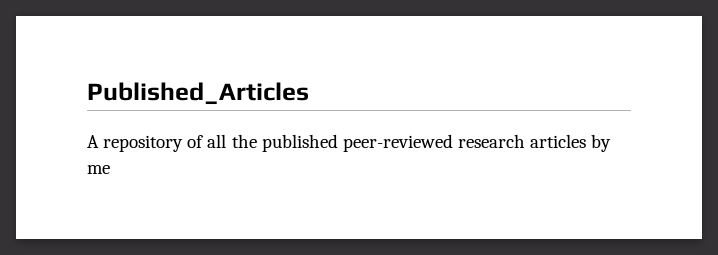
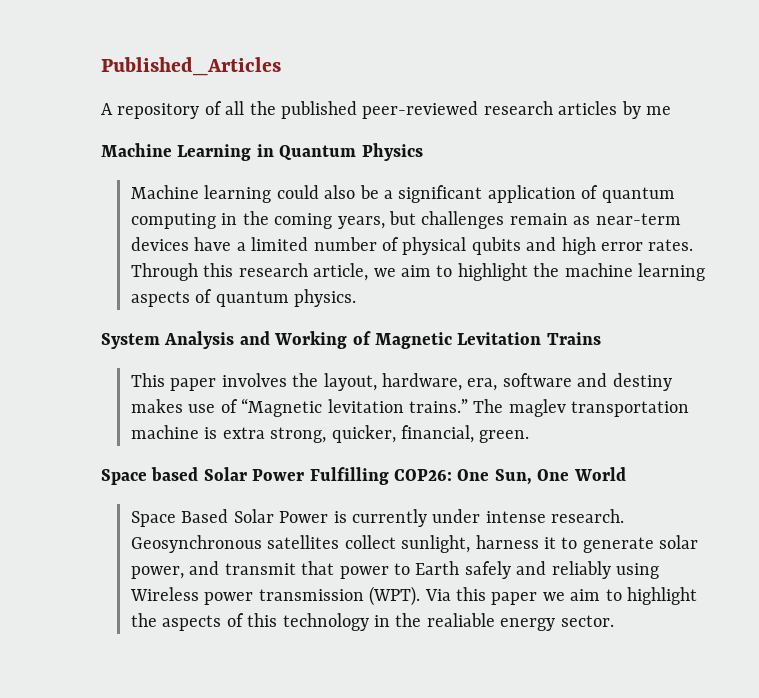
(110, 169) none -> [101,143,423,161] [131,185,675,203] [131,211,681,229] [131,237,694,255] [131,263,706,281] [131,289,357,307] [101,331,601,349] [131,373,672,391] [131,398,690,417] [131,425,530,443] [101,467,626,485] [131,509,625,527] [131,535,699,553] [131,561,660,579] [130,586,698,606] [131,613,614,631] // Machine Learning in Quantum Physics // Machine learning could also be a significant application of quantum computing in the coming years, but challenges remain as near-term devices have a limited number of physical qubits and high error rates. Through this research article, we aim to highlight the machine learning aspects of quantum physics. // System Analysis and Working of Magnetic Levitation Trains // This paper involves the layout, hardware, era, software and destiny makes use of “Magnetic levitation trains.” The maglev transportation machine is extra strong, quicker, financial, green. // Space based Solar Power Fulfilling COP26: One Sun, One World // Space Based Solar Power is currently under intense research. Geosynchronous satellites collect sunlight, harness it to generate solar power, and transmit that power to Earth safely and reliably using Wireless power transmission (WPT). Via this paper we aim to highlight the aspects of this technology in the realiable energy sector.

